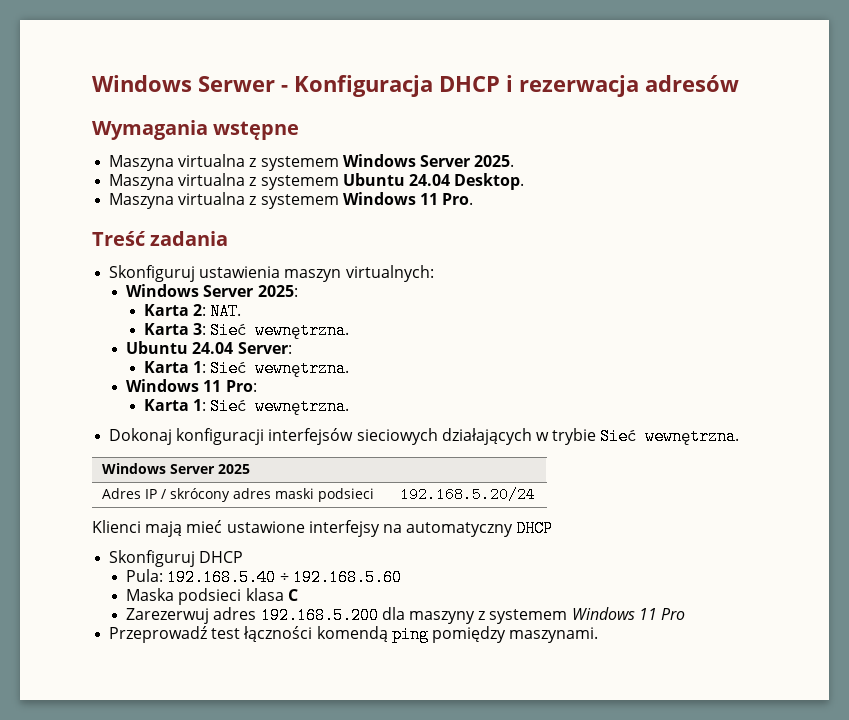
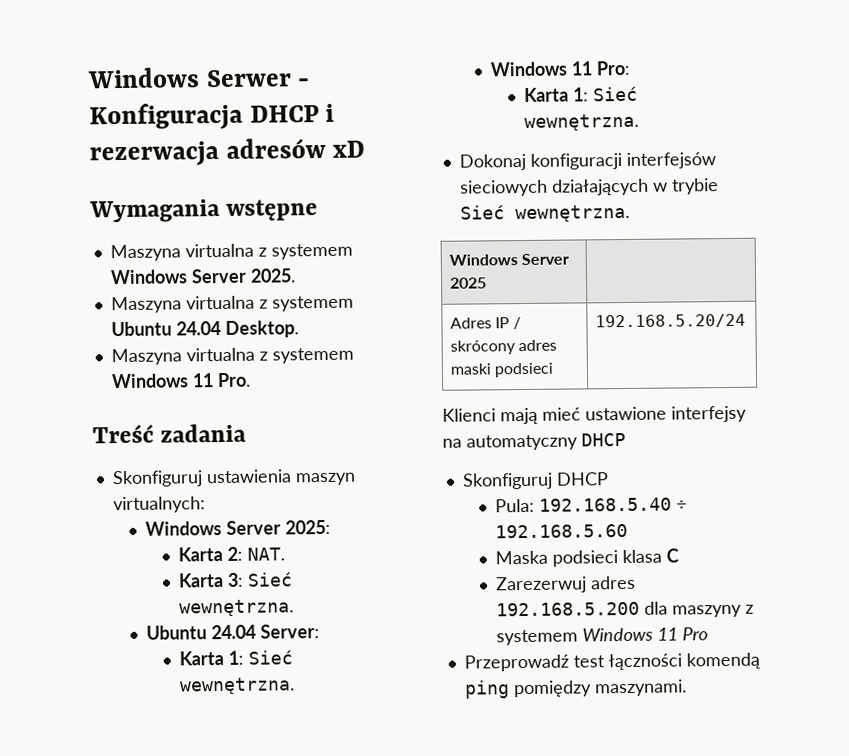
(739, 83) none -> [332,140,366,158] xD

